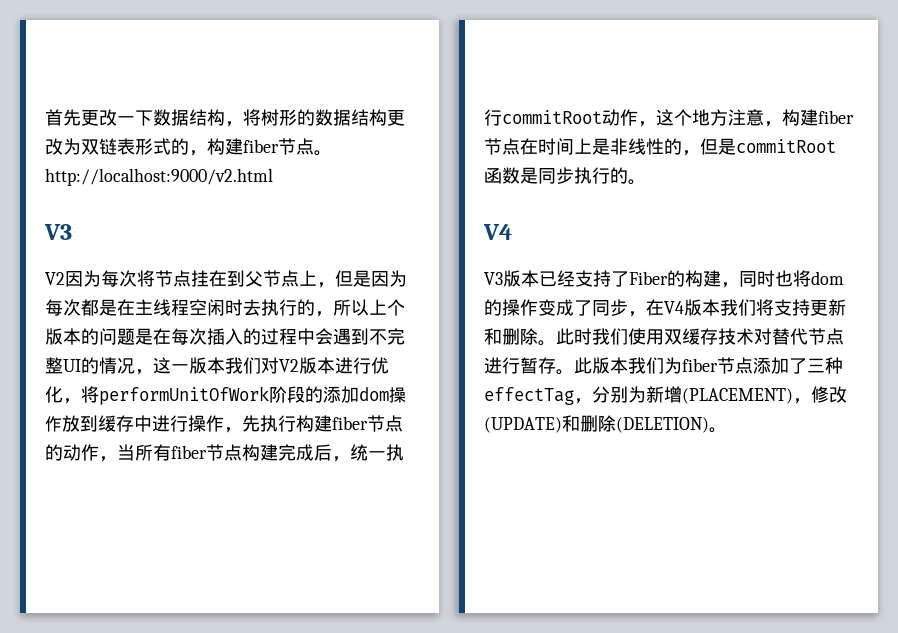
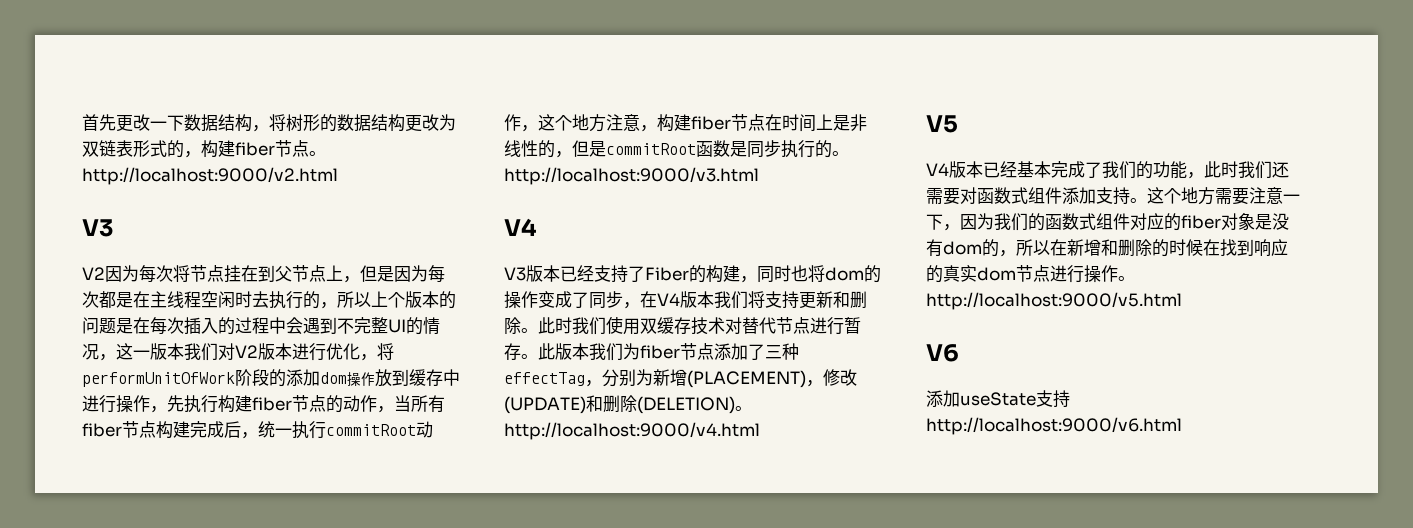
(646, 182) none -> [504,167,759,185] http://localhost:9000/v3.html
(727, 430) none -> [504,422,760,440] [926,115,958,133] [926,161,1289,179] [926,187,1300,205] [926,213,1289,231] [926,239,1288,257] [926,265,1135,283] [926,292,1182,310] [926,344,959,362] [926,390,1070,408] [926,417,1182,435] http://localhost:9000/v4.html // V5 // V4版本已经基本完成了我们的功能，此时我们还需要对函数式组件添加支持。这个地方需要注意一下，因为我们的函数式组件对应的fiber对象是没有dom的，所以在新增和删除的时候在找到响应的真实dom节点进行操作。http://localhost:9000/v5.html // V6 // 添加useState支持http://localhost:9000/v6.html

